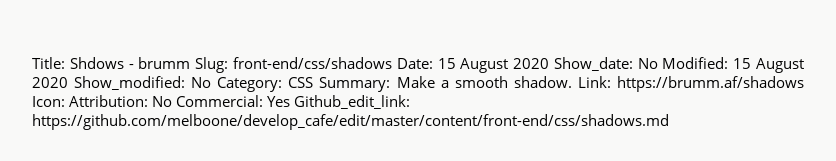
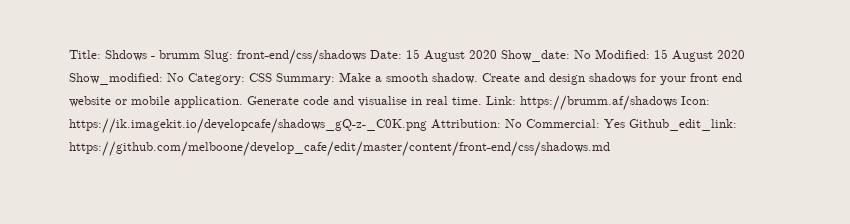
(572, 82) none -> [482,73,742,85] [69,96,482,108] Create and design shadows for your front end website or mobile application. Generate code and visualise in real time.
(65, 101) none -> [69,118,427,134] https://ik.imagekit.io/developcafe/shadows_gQ-z-_C0K.png

